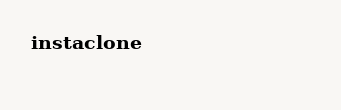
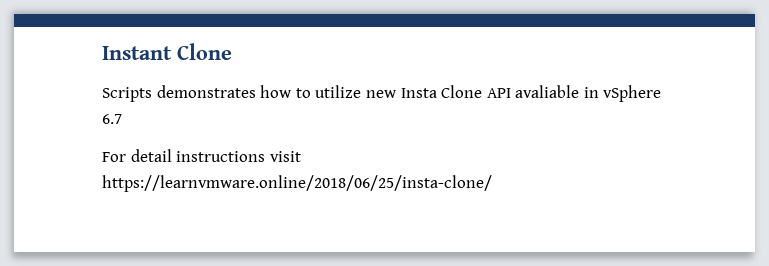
[31,35,142,49] instaclone -> [102,43,232,60] [102,85,662,102] [102,114,122,124] [102,149,301,162] [102,175,492,192] Instant Clone // Scripts demonstrates how to utilize new Insta Clone API avaliable in vSphere 6.7 // For detail instructions visit https://learnvmware.online/2018/06/25/insta-clone/

